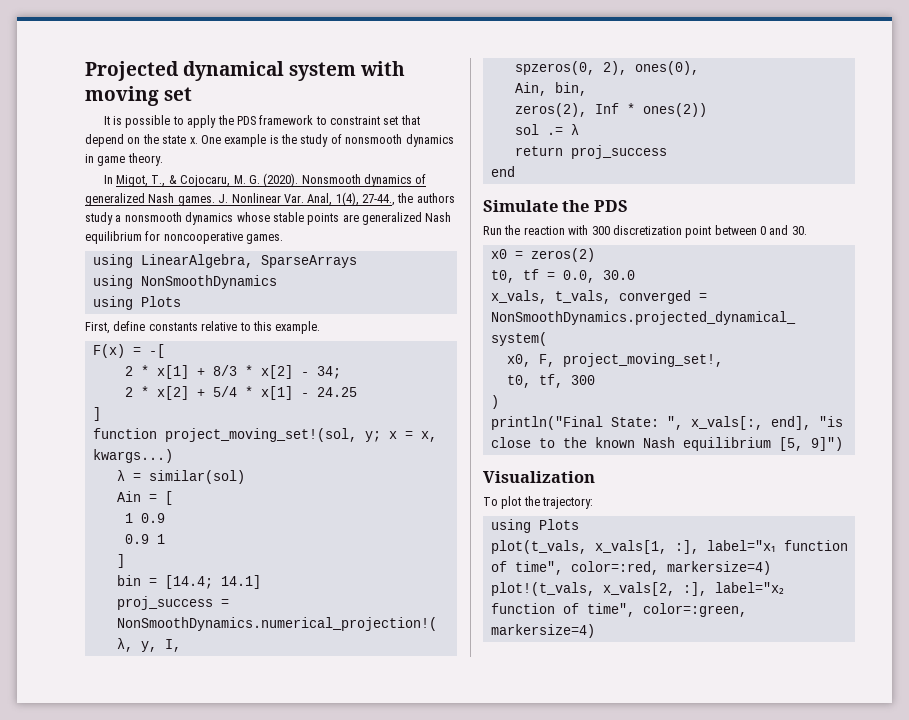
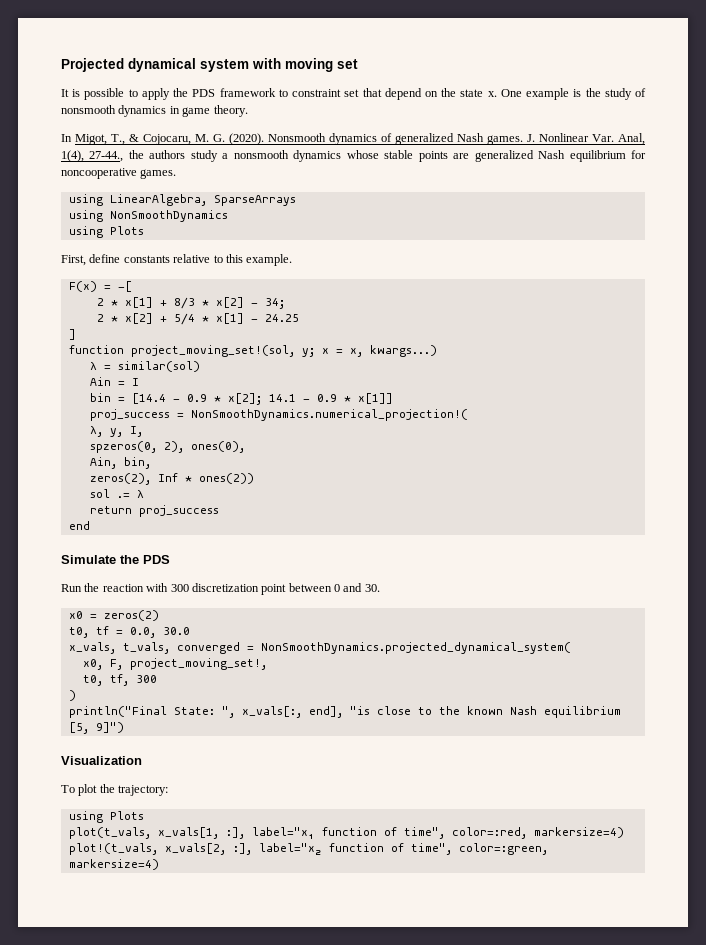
[164,491,173,505] [124,513,165,523] [124,534,165,544] [116,554,125,568] [116,575,261,589] [ // 1 0.9 // 0.9 1 // ] // bin = [14.4; 14.1] -> [131,378,139,386] [89,393,393,405] I // bin = [14.4 - 0.9 * x[2]; 14.1 - 0.9 * x[1]]

